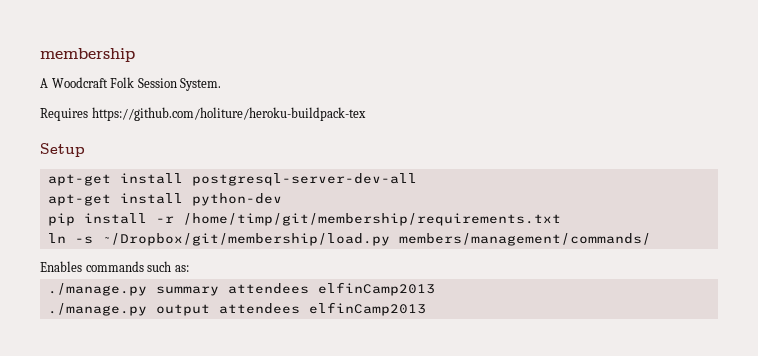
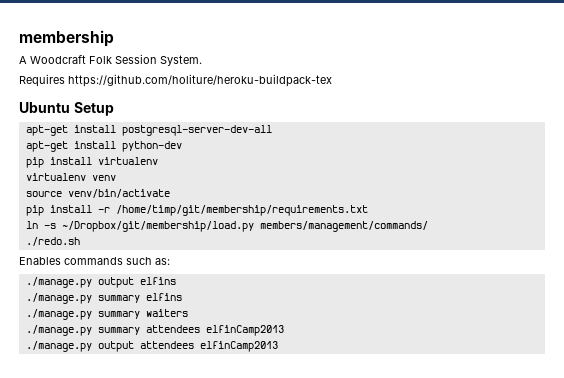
(366, 114) none -> [19,102,70,113] Ubuntu
(282, 199) none -> [25,157,158,168] [25,173,116,181] [25,189,170,198] // pip install virtualenv // virtualenv venv // source venv/bin/activate
(651, 239) none -> [25,237,80,246] // ./redo.sh
(189, 268) none -> [25,277,176,288] [25,293,182,304] [25,309,188,320] // ./manage.py output elfins // ./manage.py summary elfins // ./manage.py summary waiters

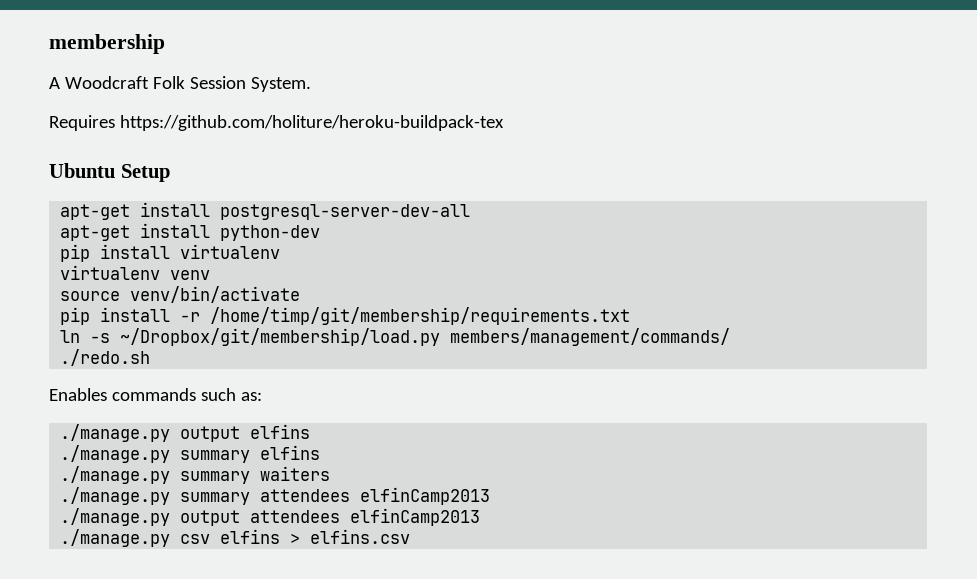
(278, 346) none -> [60,529,411,547] // ./manage.py csv elfins > elfins.csv

